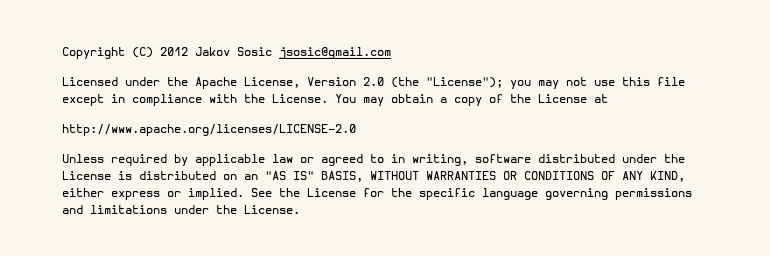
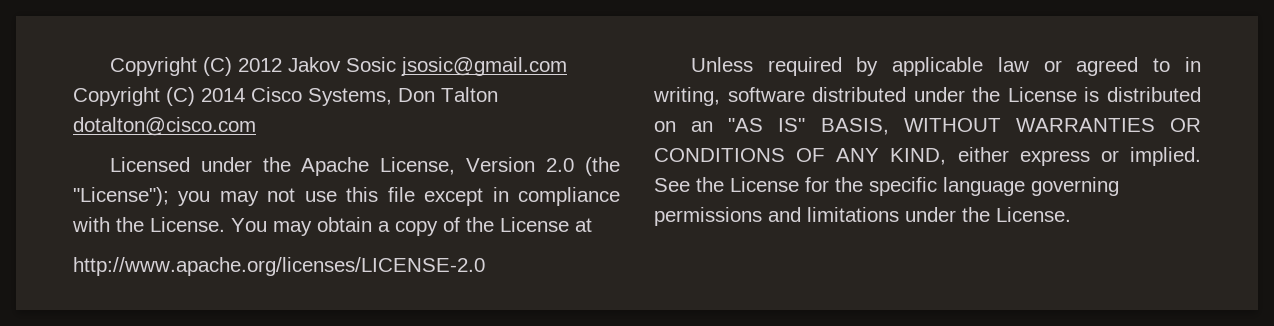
(391, 53) none -> [73,87,498,106] [73,117,256,136] Copyright (C) 2014 Cisco Systems, Don Talton dotalton@cisco.com

